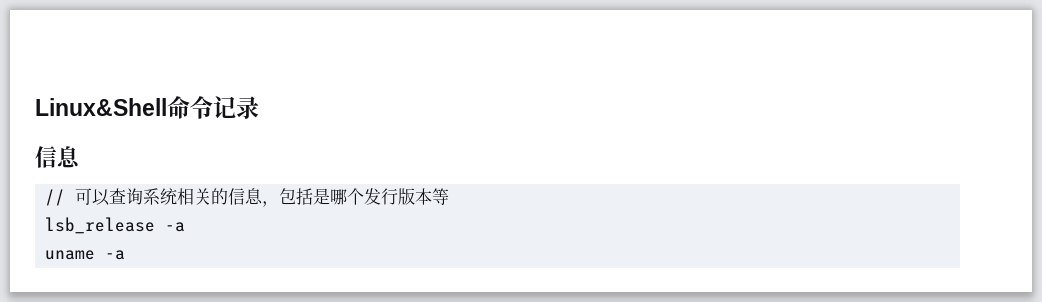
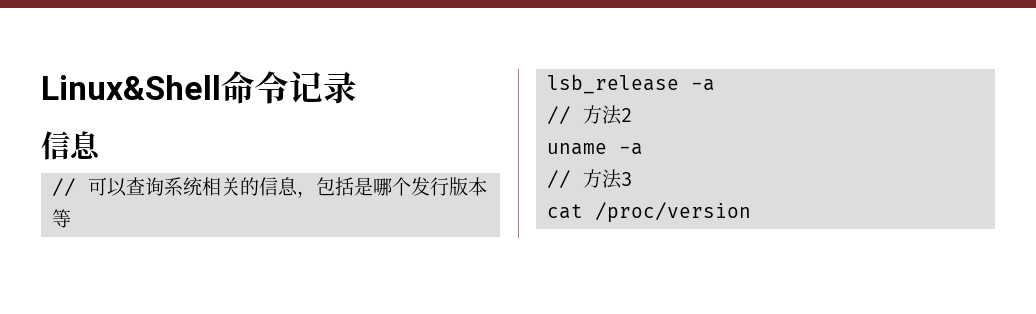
(186, 227) none -> [547,105,634,125] // // 方法2
(126, 255) none -> [547,169,634,189] [547,202,752,223] // // 方法3 // cat /proc/version

